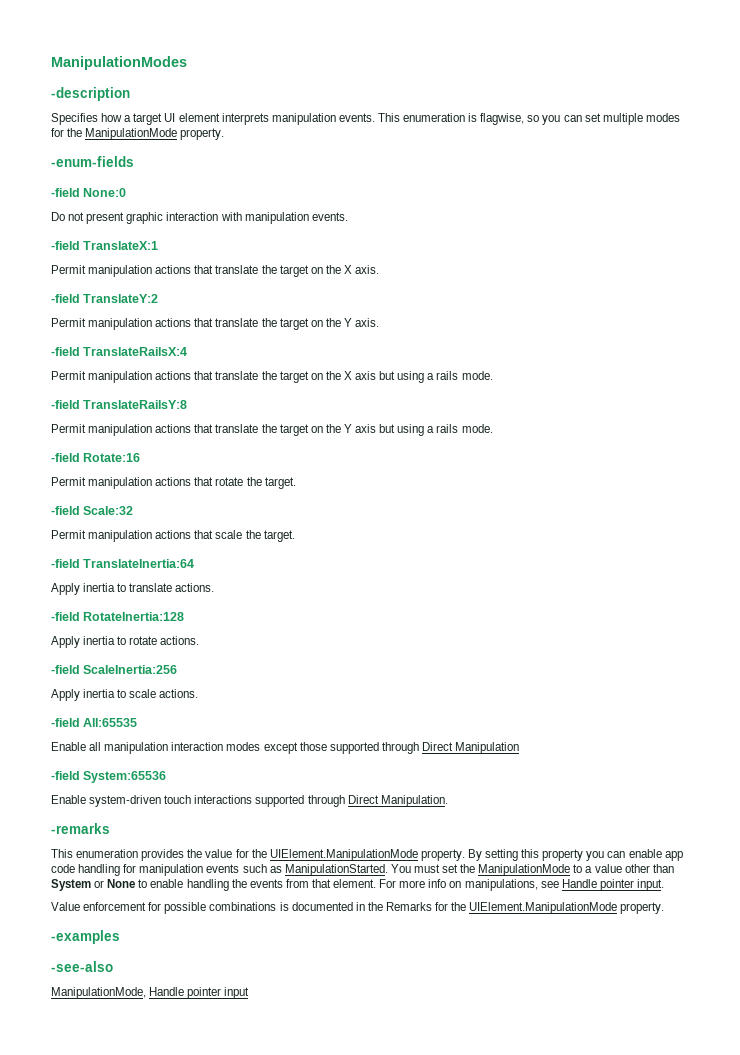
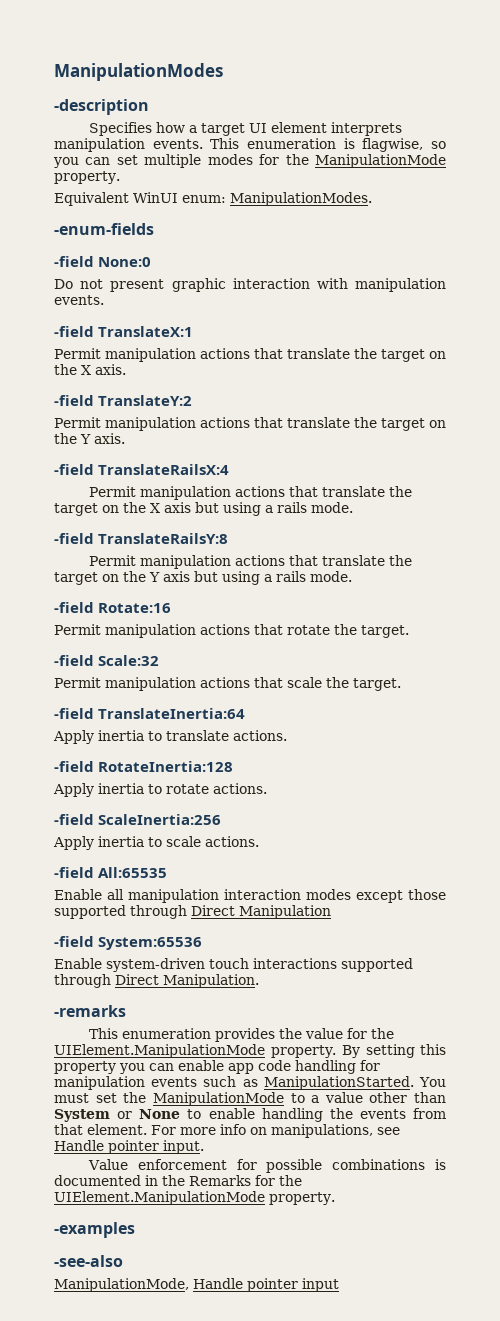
(225, 134) none -> [54,192,372,206] // Equivalent WinUI enum: ManipulationModes.

